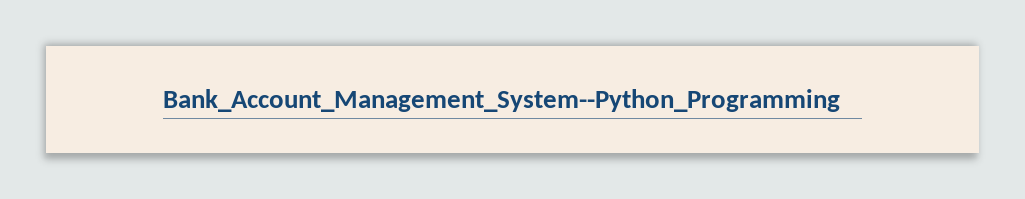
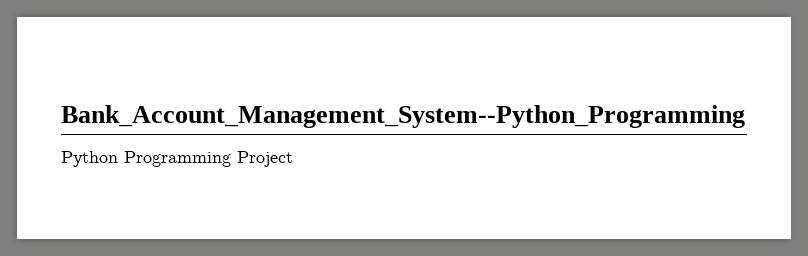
(840, 100) none -> [61,151,293,167] // Python Programming Project

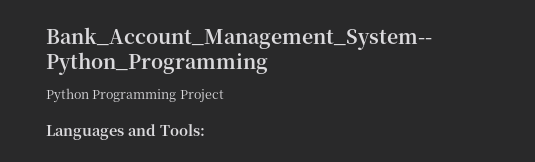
(293, 159) none -> [46,124,205,140] // Languages and Tools:

